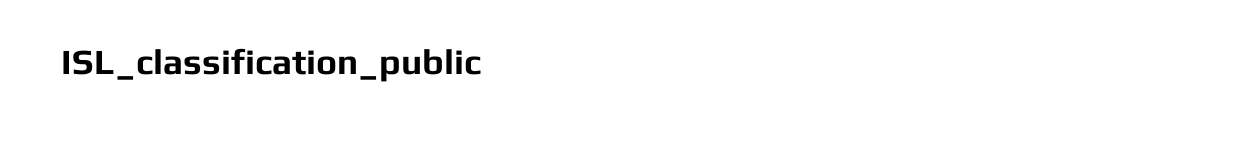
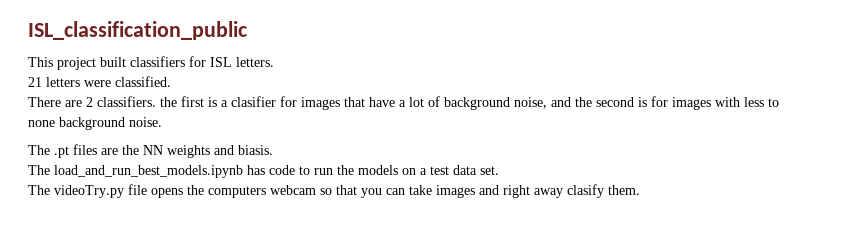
(481, 65) none -> [28,56,274,70] [28,76,171,87] [28,96,779,110] [28,117,162,130] [28,144,273,158] [28,165,499,178] [28,184,640,198] // This project built classifiers for ISL letters. // 21 letters were classified. // There are 2 classifiers. the first is a clasifier for images that have a lot of background noise, and the second is for images with less to none background noise. // The .pt files are the NN weights and biasis. // The load_and_run_best_models.ipynb has code to run the models on a test data set. // The videoTry.py file opens the computers webcam so that you can take images and right away clasify them.

